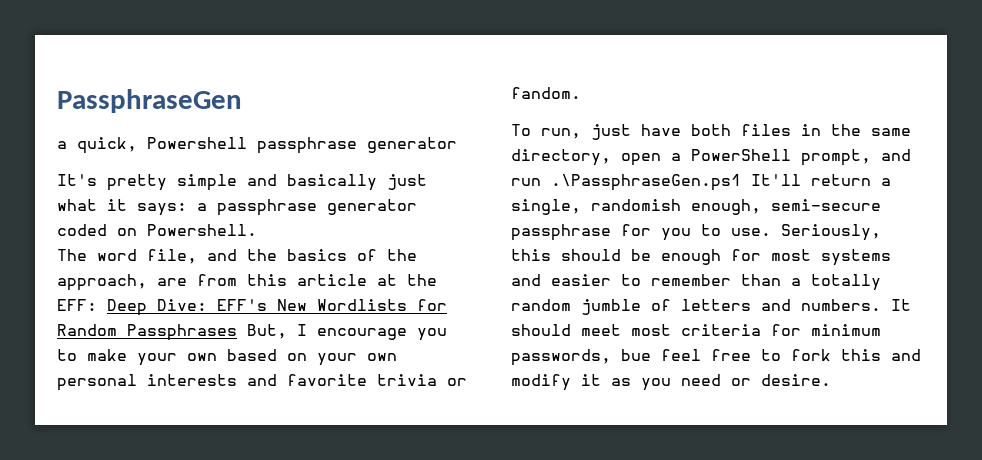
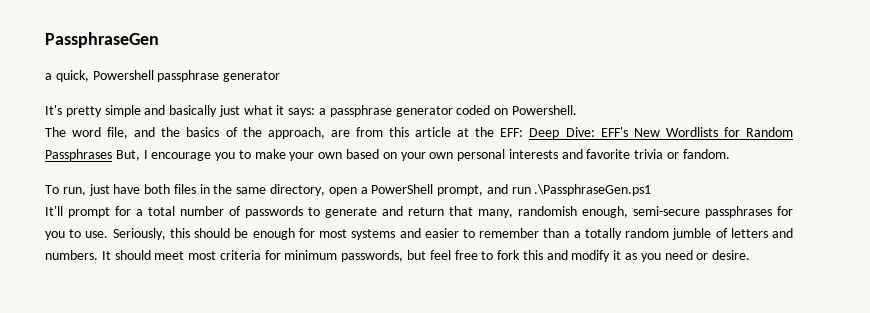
[751,174,891,186] [511,199,581,215] It'll return a single, -> [45,206,513,218] // It'll prompt for a total number of passwords to generate and return that many,
[511,224,611,241] passphrase -> [705,206,772,218] passphrases
[621,349,651,361] bue -> [407,250,427,260] but

